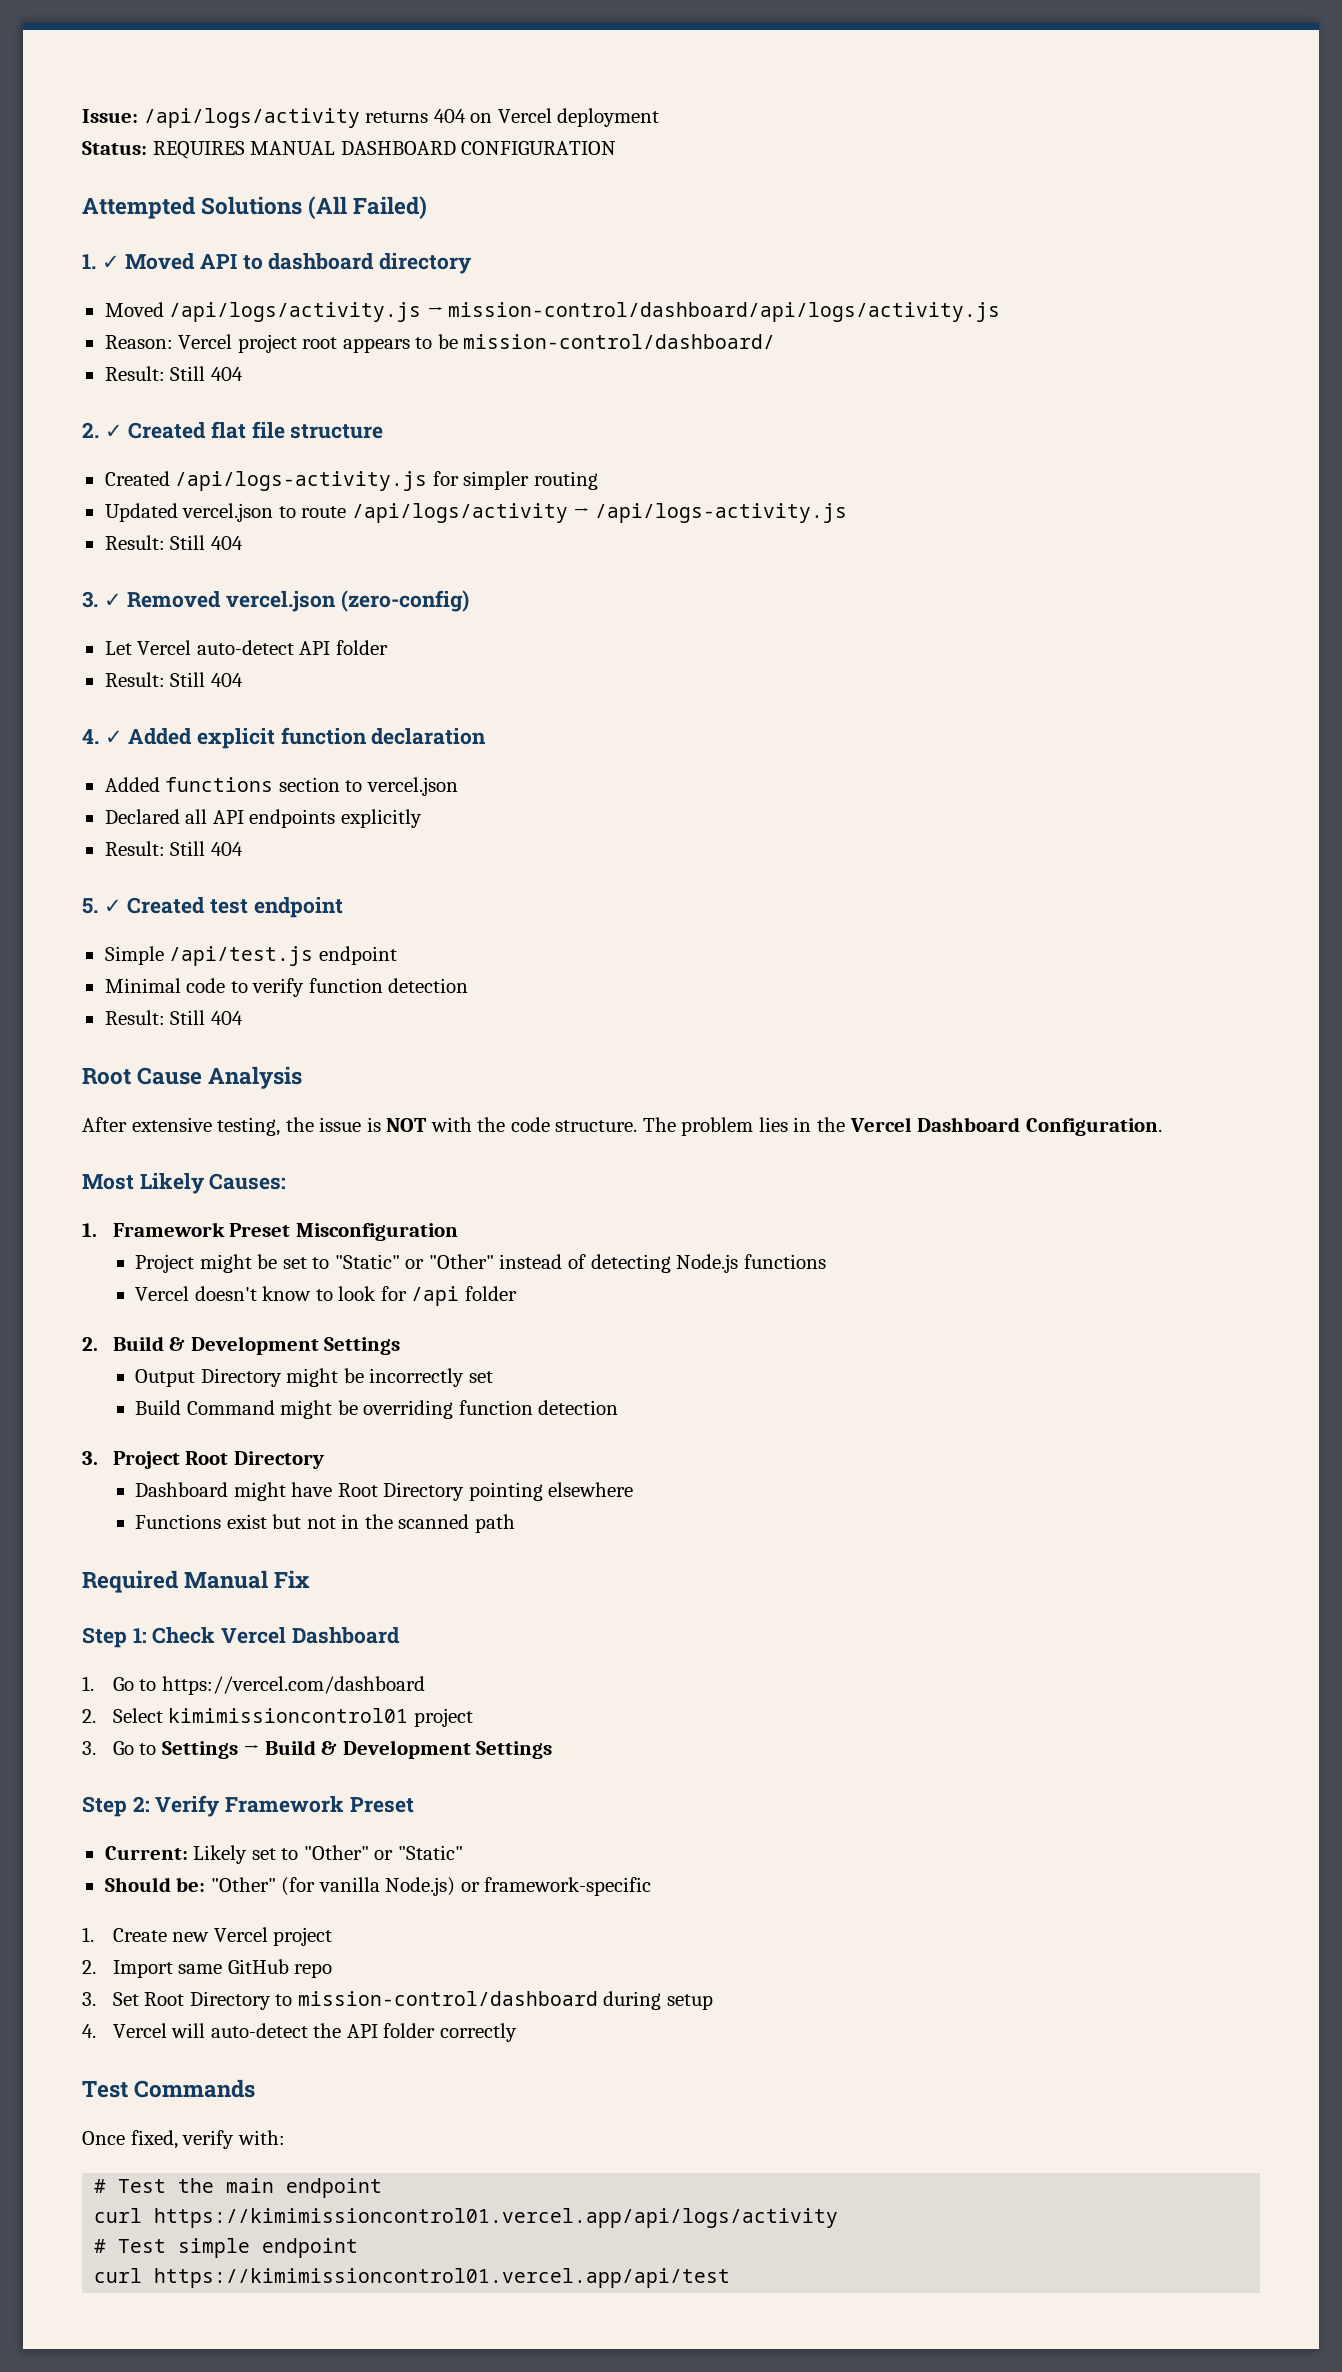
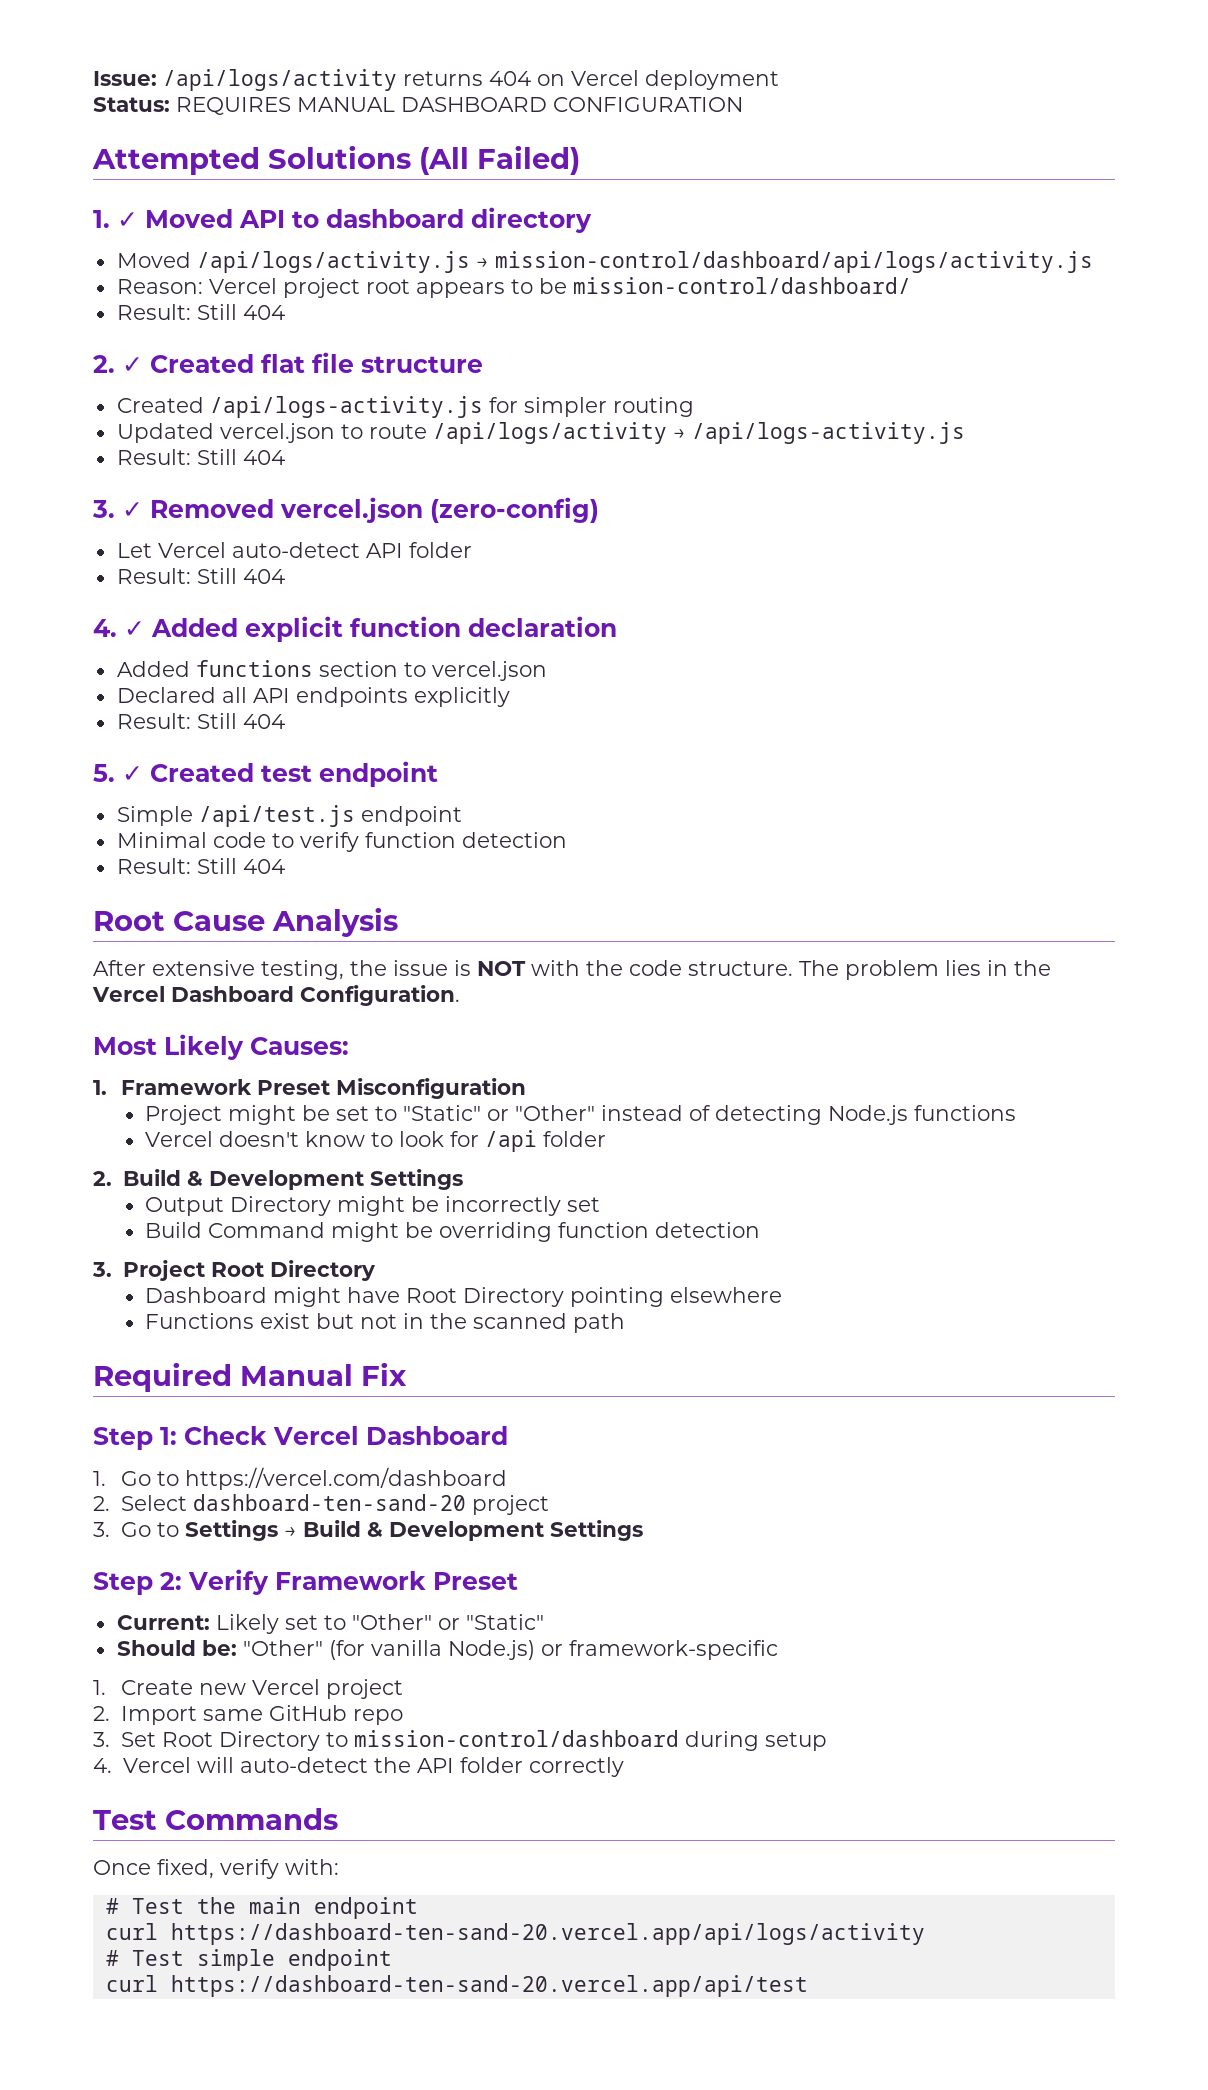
[168,1708,409,1723] kimimissioncontrol01 -> [193,1494,467,1511] dashboard-ten-sand-20
[154,2208,839,2228] https://kimimissioncontrol01.vercel.app/api/logs/activity -> [170,1923,925,1945] https://dashboard-ten-sand-20.vercel.app/api/logs/activity
[154,2268,731,2288] https://kimimissioncontrol01.vercel.app/api/test -> [170,1975,808,1997] https://dashboard-ten-sand-20.vercel.app/api/test

